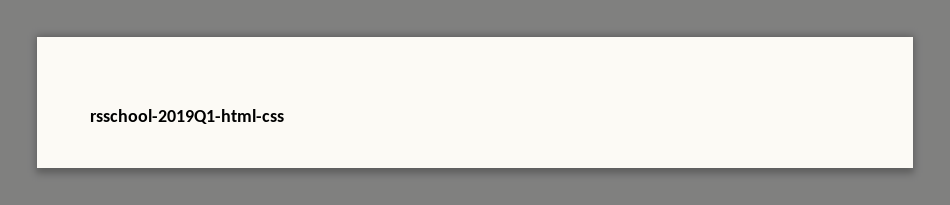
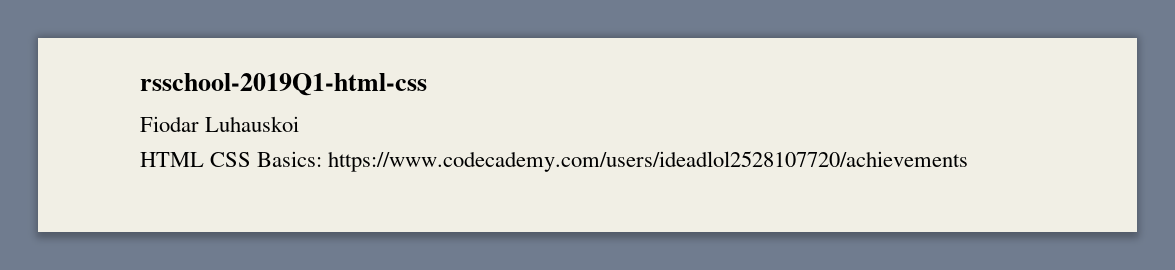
(284, 116) none -> [140,116,300,132] [140,151,969,172] // Fiodar Luhauskoi // HTML CSS Basics: https://www.codecademy.com/users/ideadlol2528107720/achievements

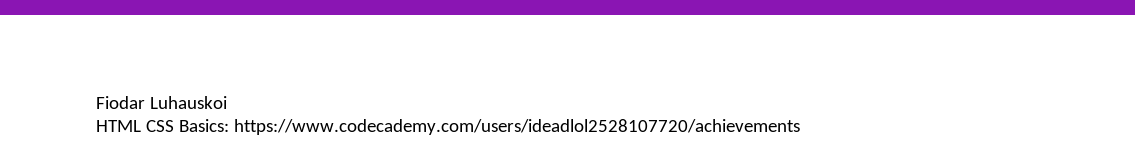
[140,73,427,96] rsschool-2019Q1-html-css // -> (96, 102) none

